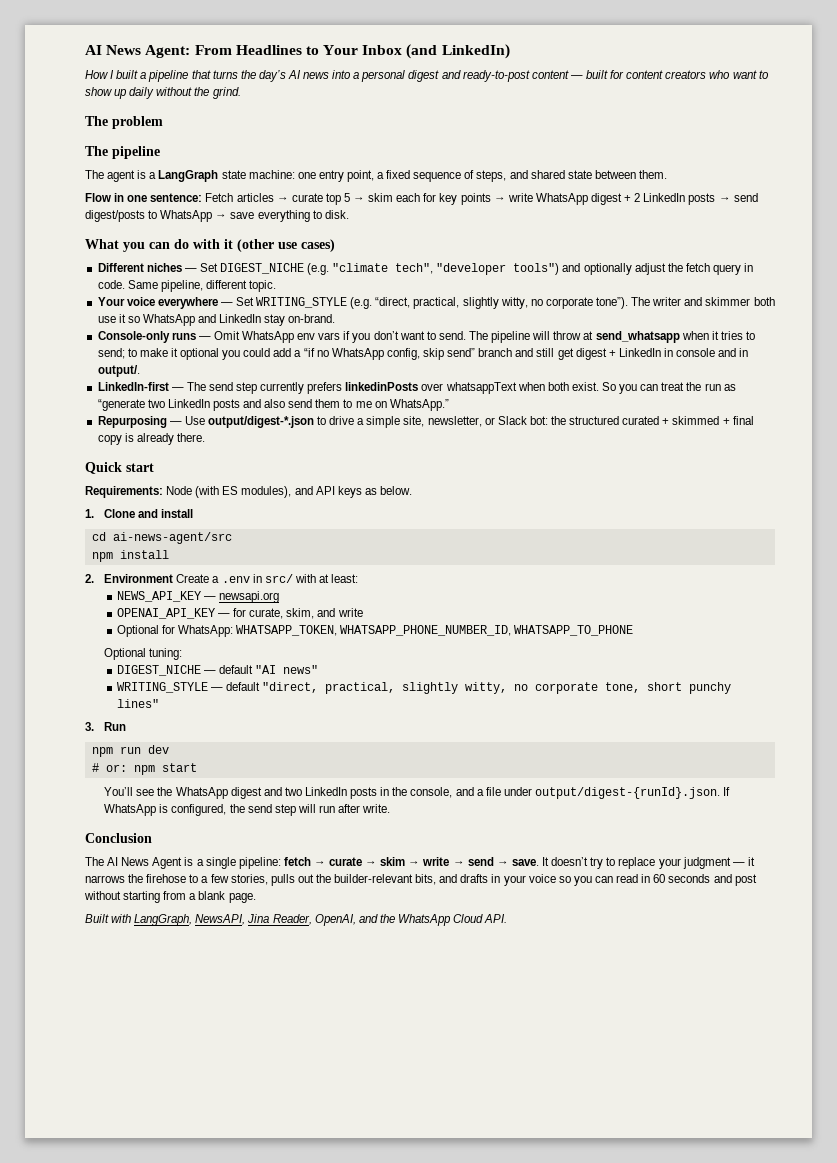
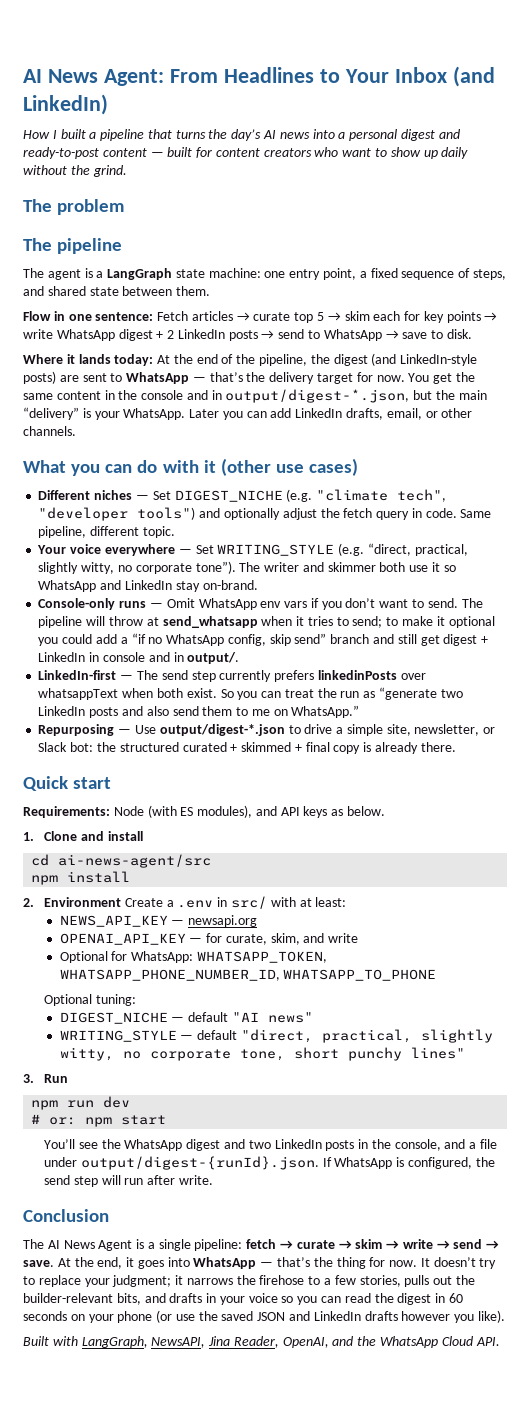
[85,210,145,222] digest/posts -> (305, 334) none
[257,210,310,222] everything -> (428, 335) none
(349, 214) none -> [23,353,478,366] [23,371,475,384] [23,389,487,403] [23,407,473,420] [23,426,76,436] // Where it lands today: At the end of the pipeline, the digest (and LinkedIn-style posts) are sent to WhatsApp — that’s the delivery target for now. You get the same content in the console and in output/digest-*.json, but the main “delivery” is your WhatsApp. Later you can add LinkedIn drafts, email, or other channels.
(539, 862) none -> [57,1257,418,1269] At the end, it goes into WhatsApp — that’s the thing for now.
[682,857,745,869] judgment — -> [112,1275,172,1287] judgment;
(639, 878) none -> [374,1293,432,1305] the digest
[713,874,757,886] [84,891,256,903] and post without starting from a blank page. -> [70,1310,505,1323] on your phone (or use the saved JSON and LinkedIn drafts however you like).

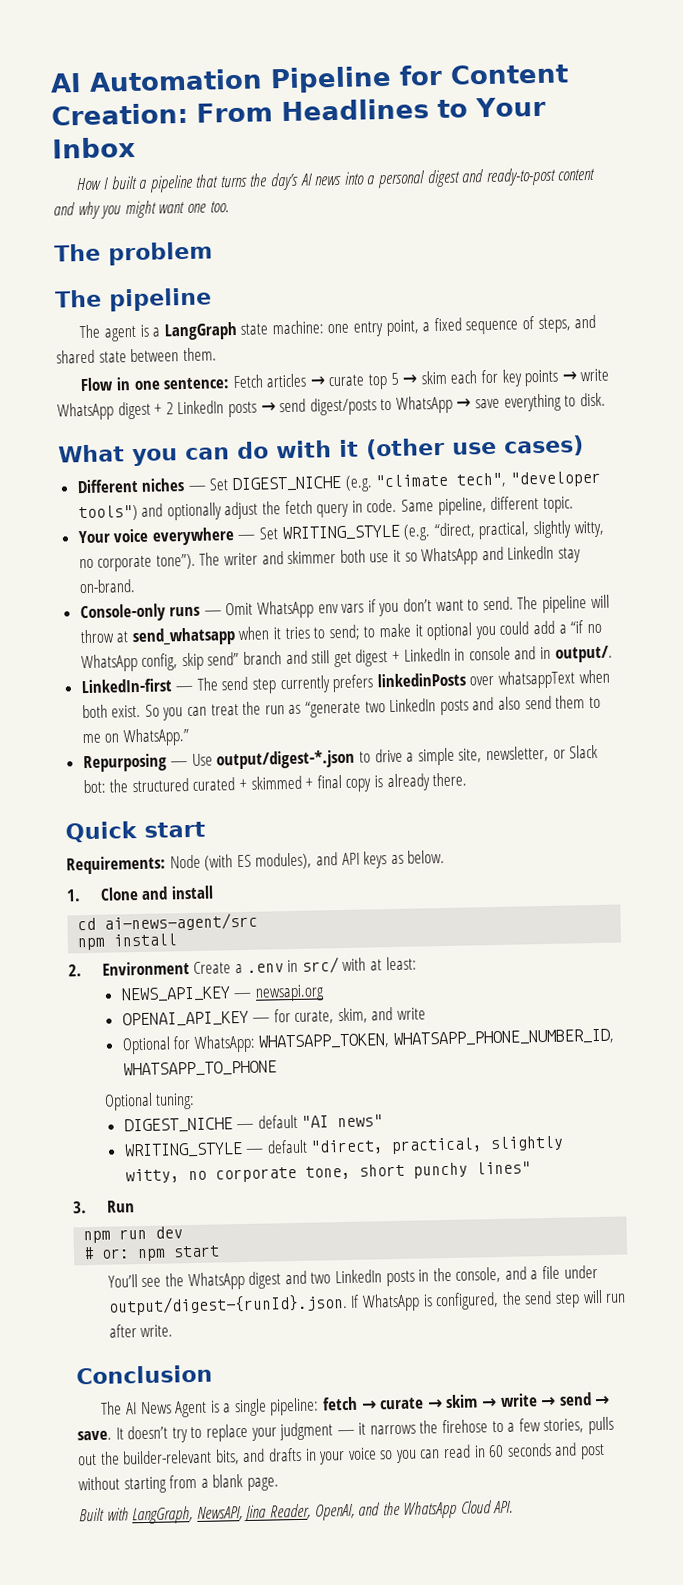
[23,69,164,86] AI News Agent: -> [50,63,569,94] [51,102,188,126] AI Automation Pipeline for Content Creation:
[452,66,495,87] [23,94,108,115] (and LinkedIn) -> (136, 147) none
[150,147,469,159] [23,165,127,177] — built for content creators who want to show up daily without the grind. -> [53,200,229,220] and why you might want one too.
(305, 334) none -> [309,397,377,416] digest/posts
(428, 335) none -> [503,393,562,412] everything
[23,353,478,366] [23,371,475,384] [23,389,487,403] [23,407,473,420] [23,426,76,436] // Where it lands today: At the end of the pipeline, the digest (and LinkedIn-style posts) are sent to WhatsApp — that’s the delivery target for now. You get the same content in the console and in output/digest-*.json, but the main “delivery” is your WhatsApp. Later you can add LinkedIn drafts, email, or other channels. -> (606, 399) none
[57,1257,418,1269] At the end, it goes into WhatsApp — that’s the thing for now. -> (112, 1435) none
[112,1275,172,1287] judgment; -> [279,1422,355,1441] judgment —
[374,1293,432,1305] the digest -> (472, 1451) none
[70,1310,505,1323] on your phone (or use the saved JSON and LinkedIn drafts however you like). -> [554,1442,606,1460] [78,1474,279,1494] and post without starting from a blank page.

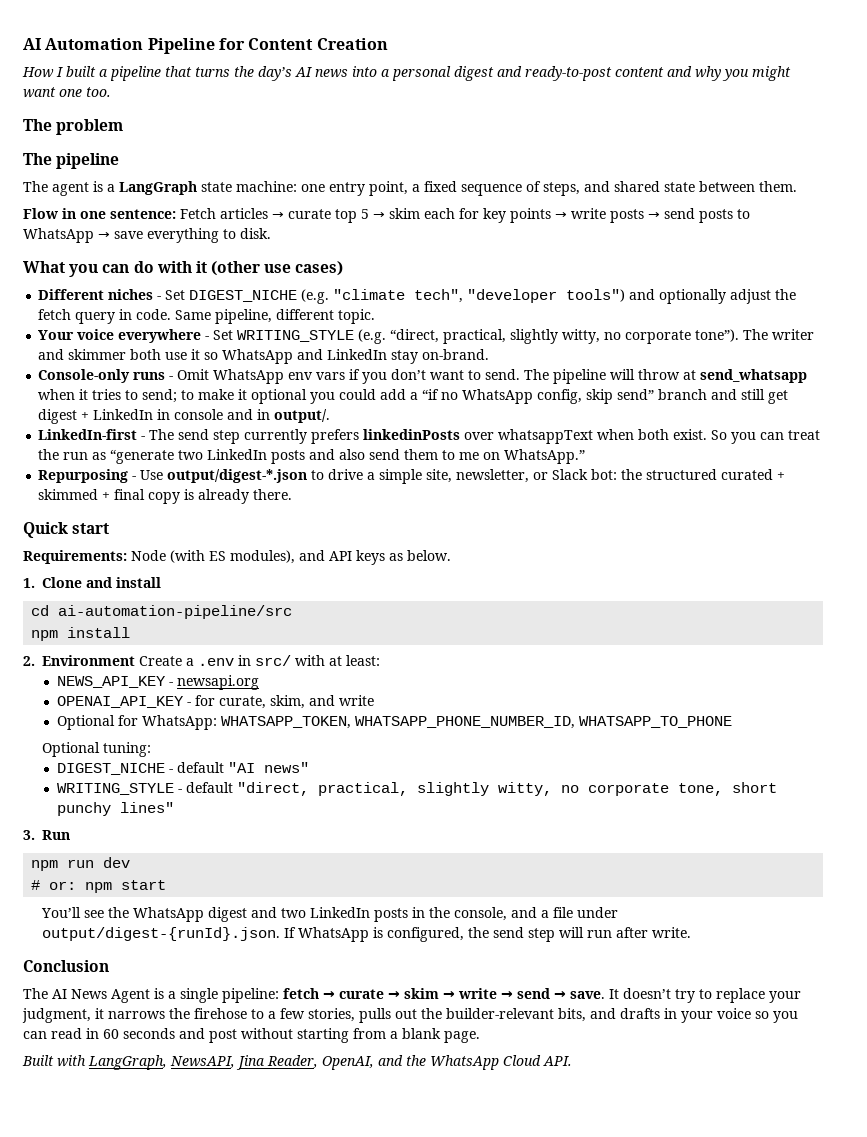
[51,96,546,126] [52,136,136,159] Creation: From Headlines to Your Inbox -> [316,38,388,50] Creation
[57,400,225,421] WhatsApp digest + 2 LinkedIn -> (606, 213) none
[309,397,377,416] digest/posts -> [699,209,733,223] posts
[187,485,207,491] — -> [157,296,162,300] -
[237,534,256,540] — -> [205,336,210,340] -
[203,610,222,616] — -> [169,376,174,380] -
[175,685,194,692] — -> [141,436,146,440] -
[170,761,189,767] — -> [132,476,137,480] -
[104,912,259,932] ai-news-agent/src -> [58,605,293,619] ai-automation-pipeline/src
[233,992,253,999] — -> [168,682,173,686] -
[252,1017,271,1023] — -> [186,702,191,706] -
[236,1123,255,1130] — -> [168,769,173,773] -
[246,1148,265,1154] — -> [177,789,182,793] -
[279,1422,355,1441] judgment — -> [22,1008,91,1023] judgment,

